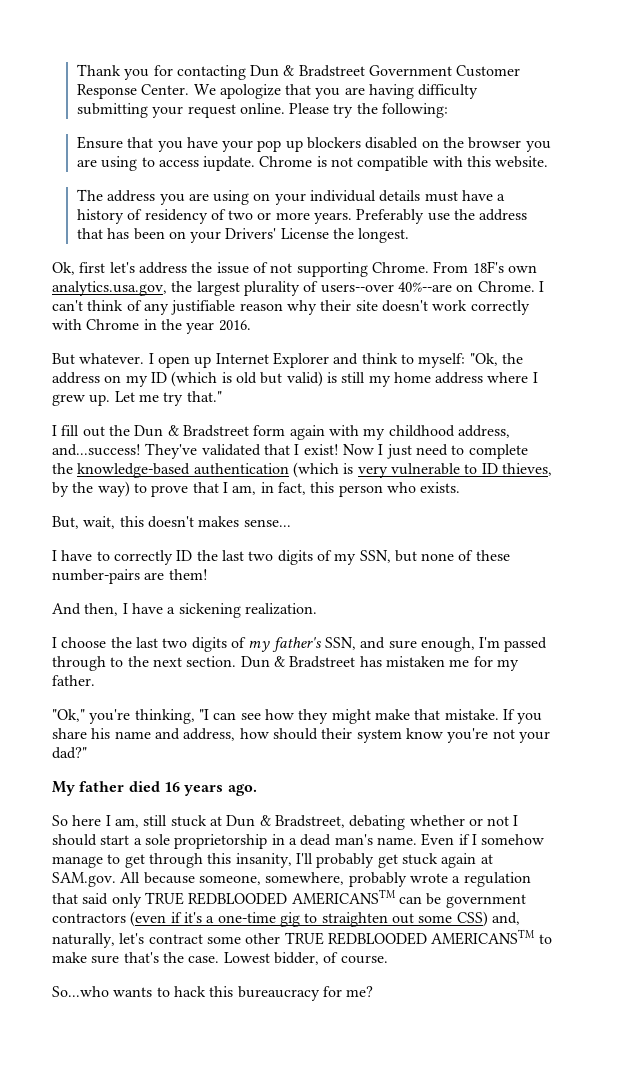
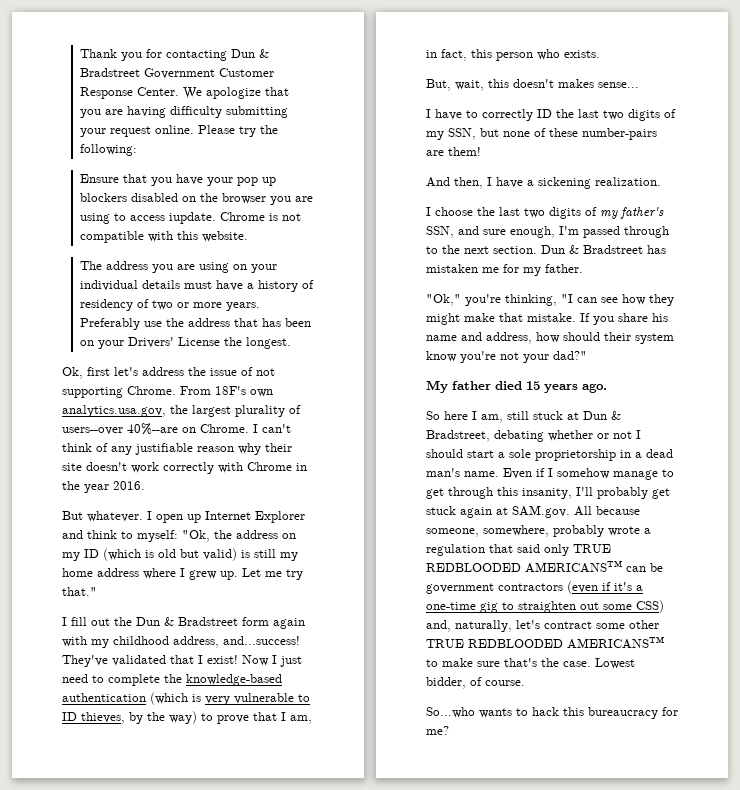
[163,782,180,792] 16 -> [526,381,540,390] 15

